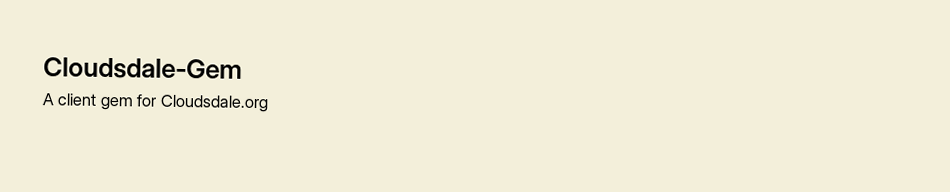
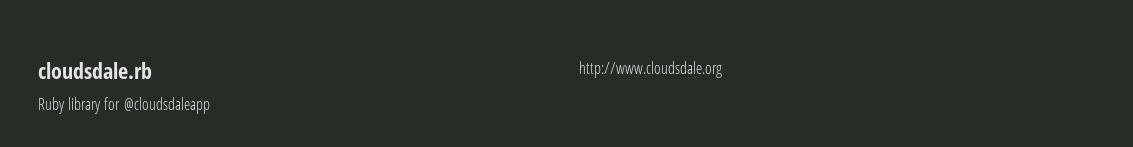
[43,57,243,80] [42,93,268,113] Cloudsdale-Gem // A client gem for Cloudsdale.org -> [38,62,152,79] [38,97,210,114] [579,61,722,78] cloudsdale.rb // Ruby library for @cloudsdaleapp // http://www.cloudsdale.org

